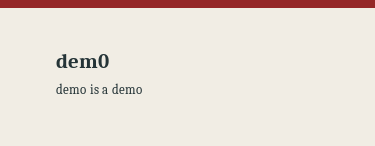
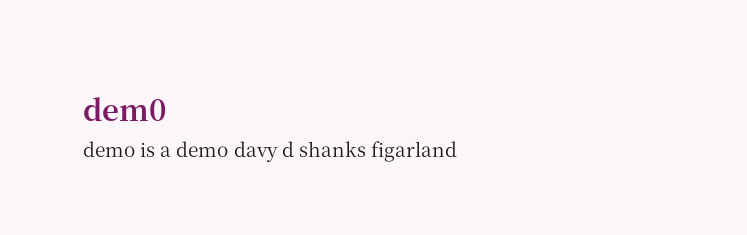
(142, 88) none -> [233,141,457,162] davy d shanks figarland

